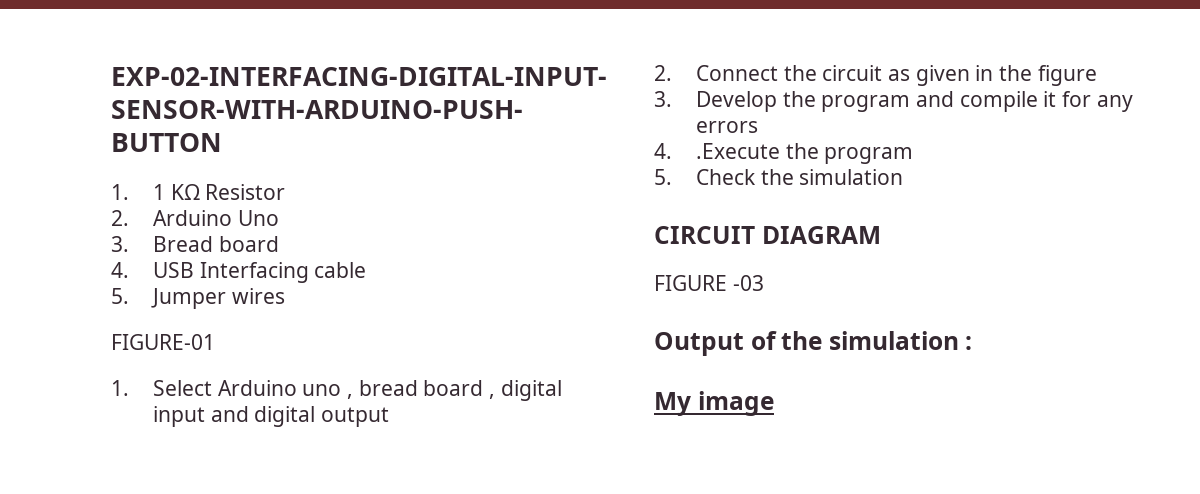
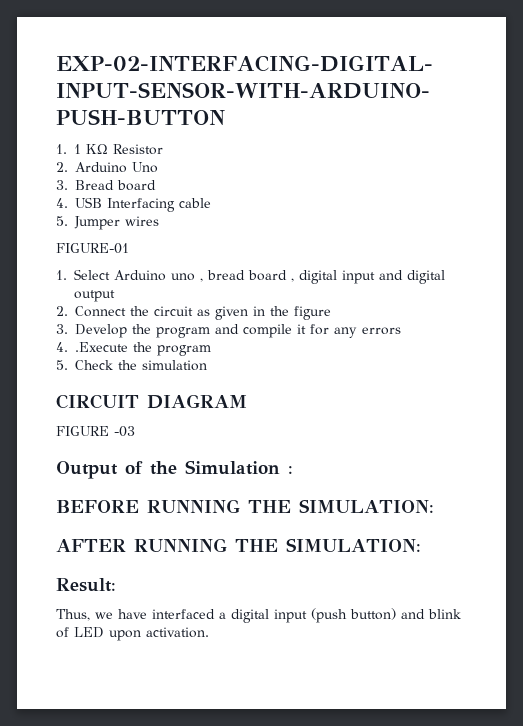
[828,331,959,350] simulation -> [185,460,280,475] Simulation
[654,391,774,416] My image -> [56,499,434,513] [56,538,421,552] [56,578,116,592] [56,608,461,623] [56,627,209,641] BEFORE RUNNING THE SIMULATION: // AFTER RUNNING THE SIMULATION: // Result: // Thus, we have interfaced a digital input (push button) and blink of LED upon activation.

